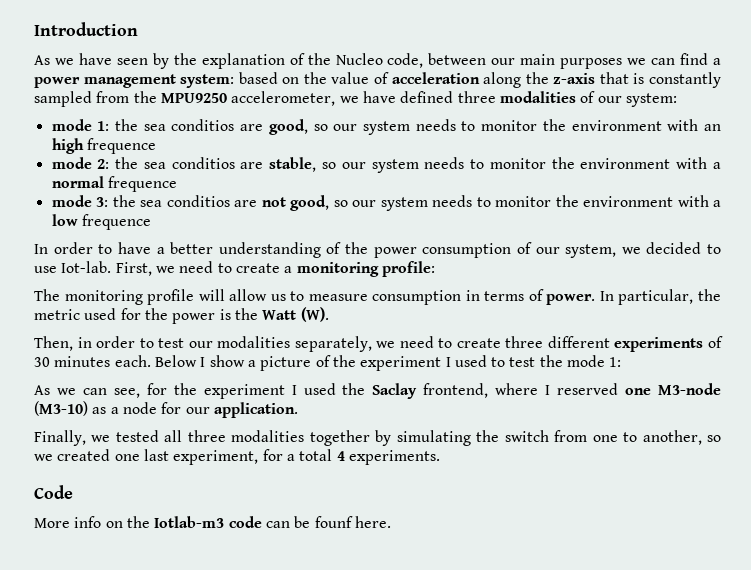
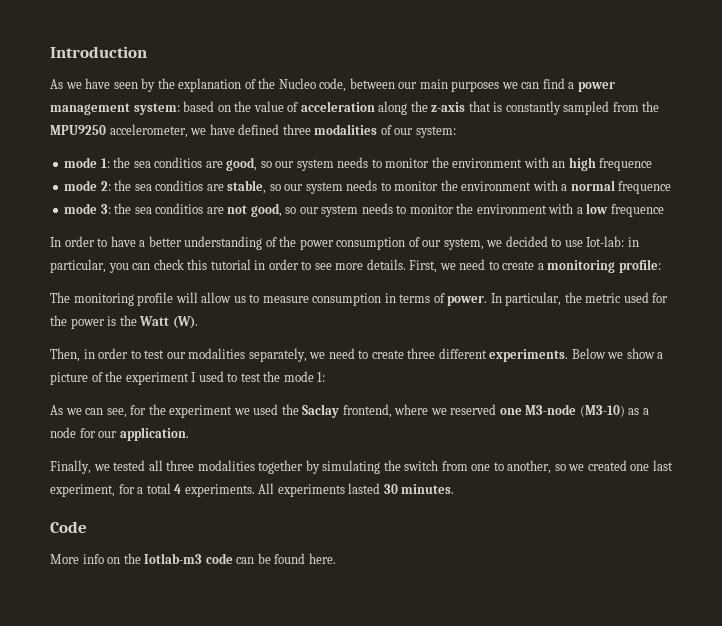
[61,261,112,273] Iot-lab. -> [586,236,639,247] [50,259,406,273] Iot-lab: in particular, you can check this tutorial in order to see more details.
[614,336,724,352] [34,355,206,367] experiments of 30 minutes each. Below I -> [489,348,624,362] experiments. Below we
[291,385,297,395] I -> [233,408,250,415] we
[545,385,551,395] I -> [430,408,447,415] we
(440, 457) none -> [258,483,455,497] All experiments lasted 30 minutes.
[314,516,353,528] founf -> [274,553,306,564] found

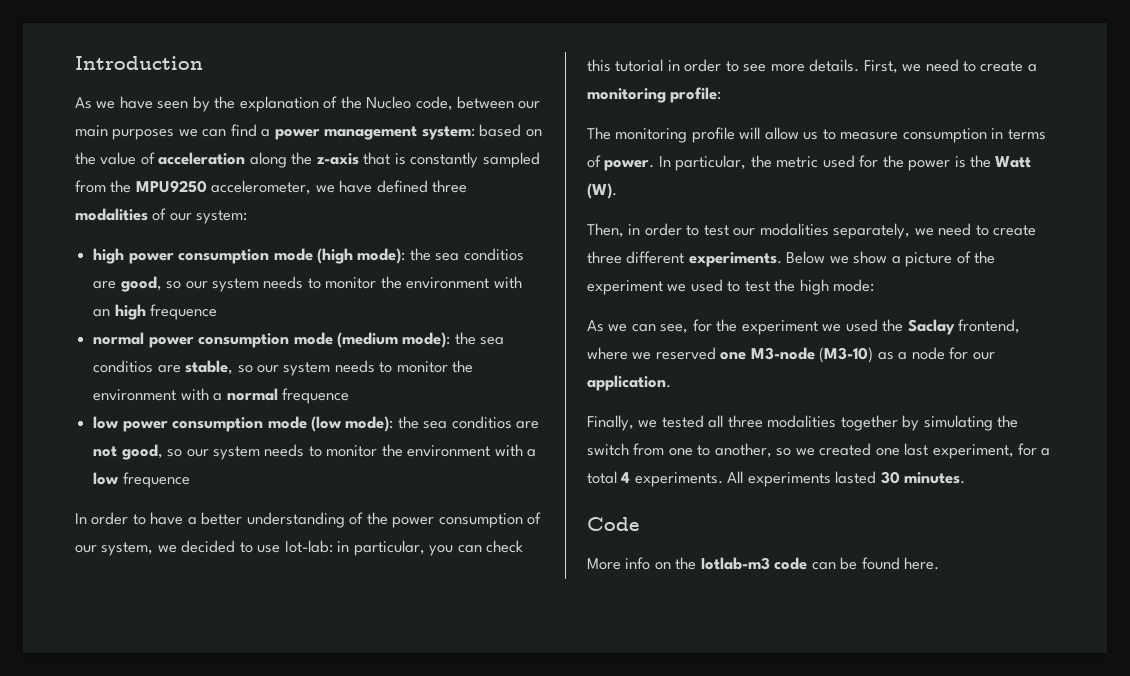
[64,157,110,168] mode 1: -> [93,248,406,264] high power consumption mode (high mode):
[64,180,111,191] mode 2: -> [93,332,451,348] normal power consumption mode (medium mode):
[64,203,111,214] mode 3: -> [93,416,394,432] low power consumption mode (low mode):
[191,372,197,382] I -> [667,284,687,292] we
[283,371,326,382] mode 1: -> [799,279,875,295] high mode:

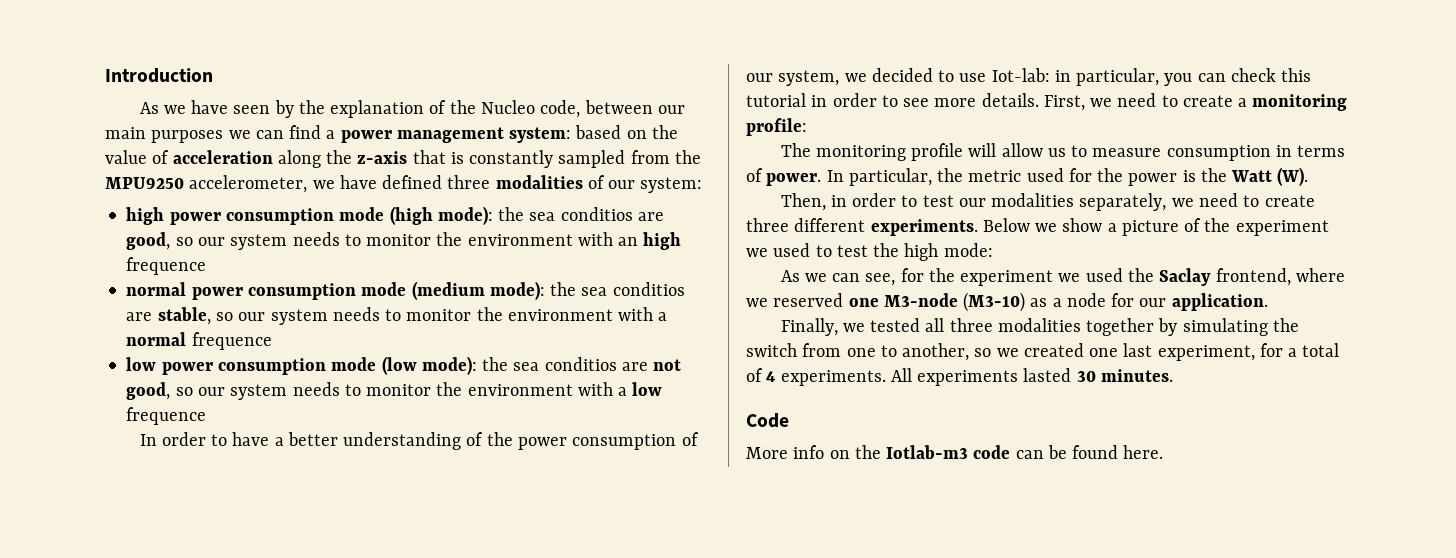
(617, 477) none -> [746,368,763,382] of

